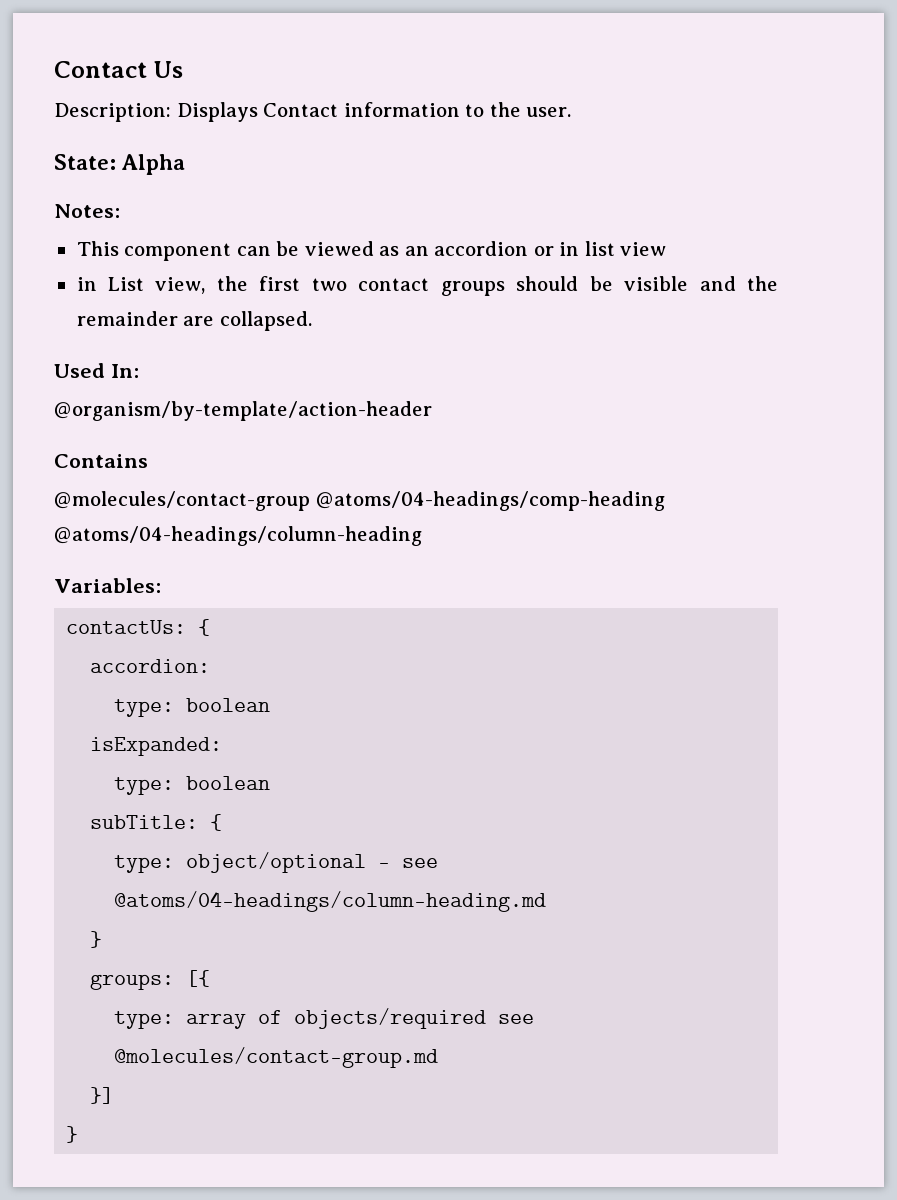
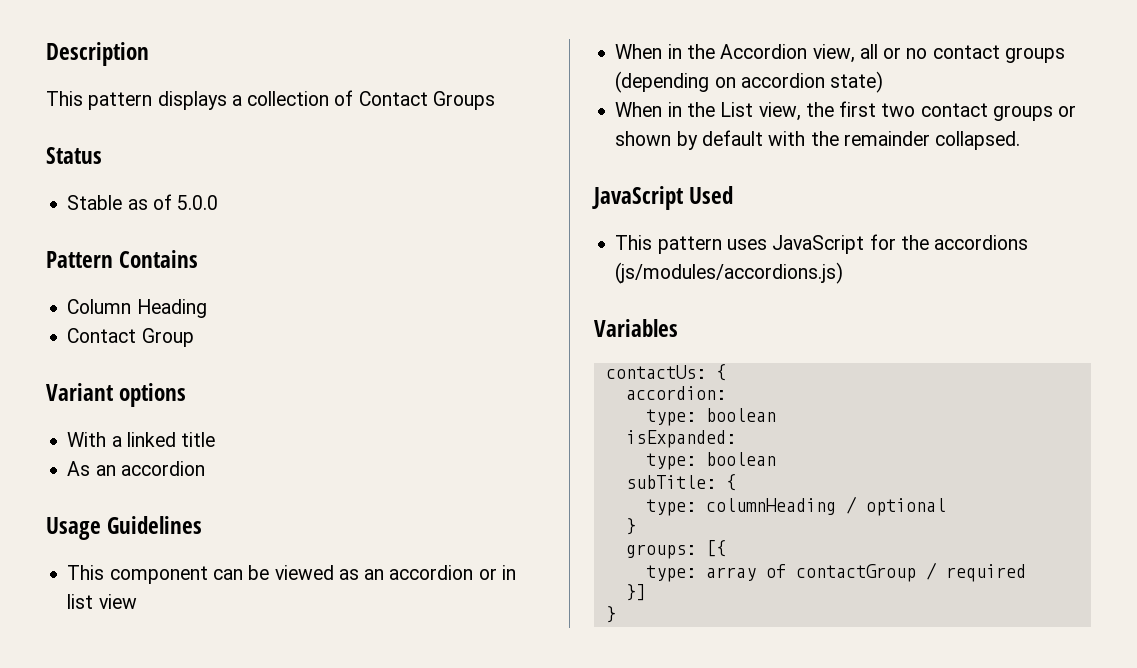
[54,61,183,78] [54,102,572,122] [54,154,186,175] [54,204,120,218] Contact Us // Description: Displays Contact information to the user. // State: Alpha // Notes: -> [46,42,149,66] [46,90,495,110] [46,147,102,164] [67,194,219,210] [46,250,199,268] [67,299,207,318] [67,328,194,347] [46,383,187,407] [67,432,216,447] [67,461,205,476] [46,516,203,540] Description // This pattern displays a collection of Contact Groups // Status // Stable as of 5.0.0 // Pattern Contains // Column Heading // Contact Group // Variant options // With a linked title // As an accordion // Usage Guidelines
[76,277,97,291] in -> [615,44,1065,63] [615,71,884,93] [615,102,715,117] When in the Accordion view, all or no contact groups (depending on accordion state) // When in the
[516,276,736,291] should be visible and -> [1058,105,1077,117] [615,130,806,150] or shown by default with
[183,316,215,326] are -> (930, 138) none
(312, 321) none -> [592,186,683,210] JavaScript
[110,364,139,378] [54,401,432,421] [54,454,148,468] [54,491,665,511] [54,526,422,546] [54,578,161,593] In: // @organism/by-template/action-header // Contains // @molecules/contact-group @atoms/04-headings/comp-heading @atoms/04-headings/column-heading // Variables: -> [615,234,1029,254] [615,262,844,284] [594,319,678,337] // This pattern uses JavaScript for the accordions (js/modules/accordions.js) // Variables
[186,852,439,873] [114,891,547,912] object/optional - see @atoms/04-headings/column-heading.md -> [705,496,946,516] columnHeading / optional
[294,1008,535,1029] [114,1047,439,1068] objects/required see @molecules/contact-group.md -> [795,562,1026,582] contactGroup / required

